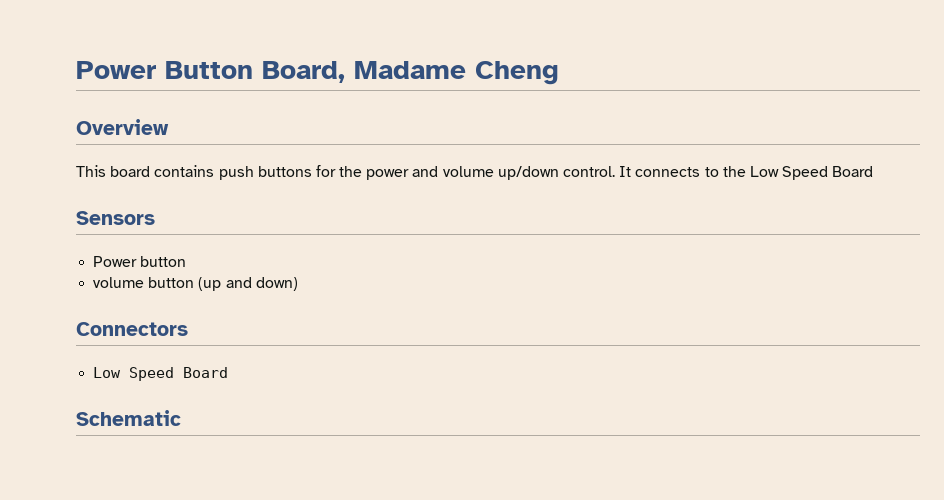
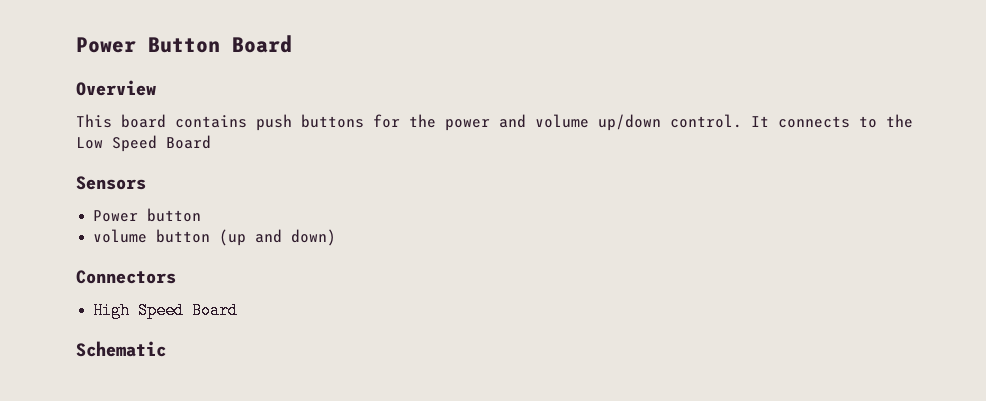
[262,61,559,85] Board, Madame Cheng -> [232,35,292,53] Board
[93,367,122,378] Low -> [93,302,131,319] High

